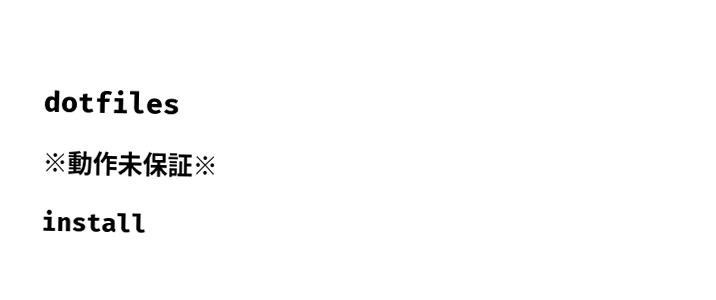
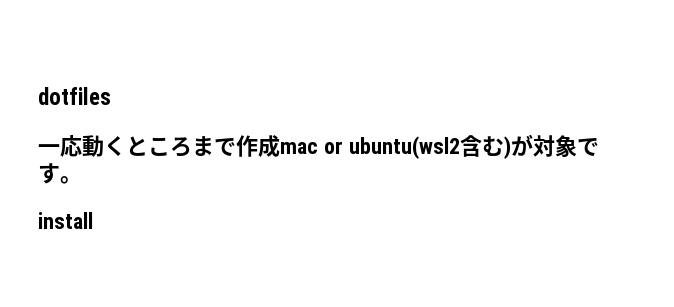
[42,150,218,178] ※動作未保証※ -> [38,134,599,159] [38,163,82,184] 一応動くところまで作成mac or ubuntu(wsl2含む)が対象です。

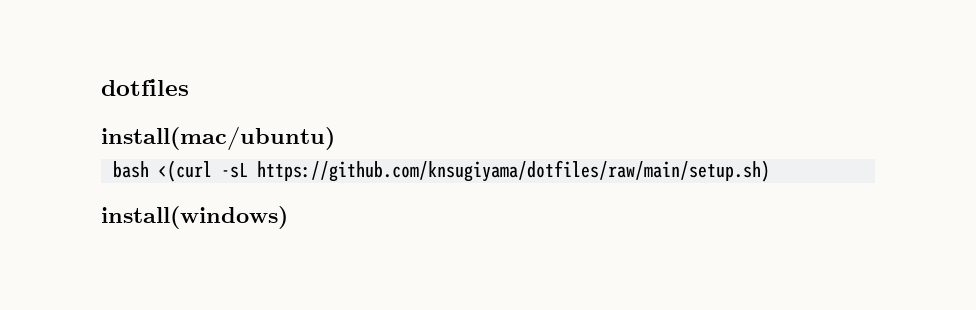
[38,134,599,159] [38,163,82,184] [38,212,93,229] 一応動くところまで作成mac or ubuntu(wsl2含む)が対象です。 // install -> [101,126,335,151] [113,160,771,182] [101,206,288,229] install(mac/ubuntu) // bash <(curl -sL https://github.com/knsugiyama/dotfiles/raw/main/setup.sh) // install(windows)

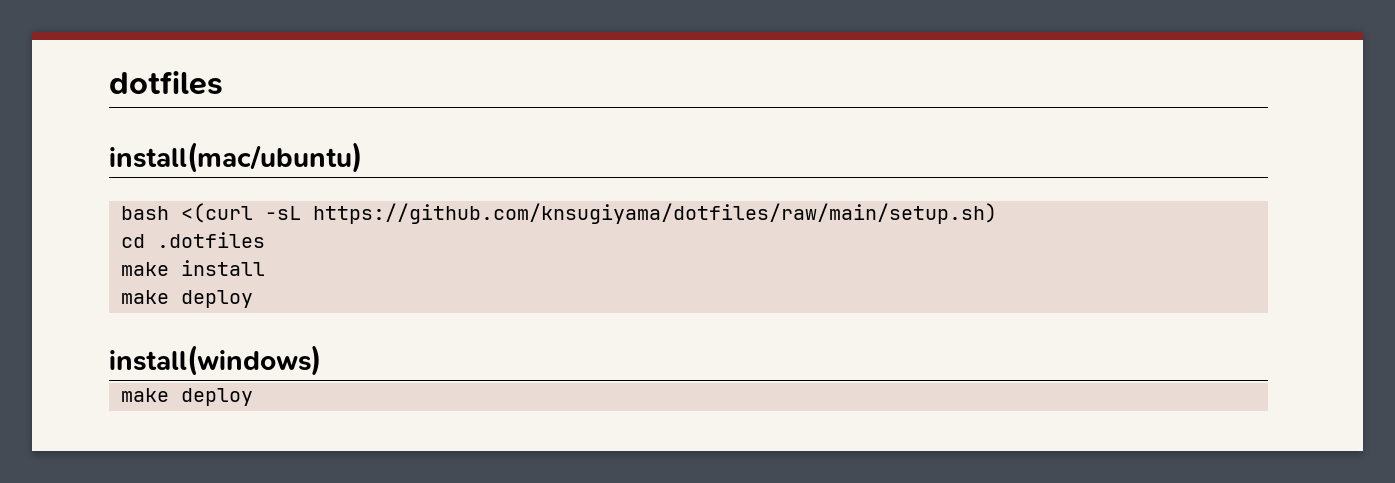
(771, 171) none -> [121,232,266,248] [121,260,266,276] [121,290,254,308] // cd .dotfiles // make install // make deploy
(288, 217) none -> [121,388,254,406] // make deploy

